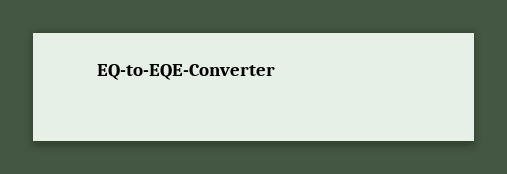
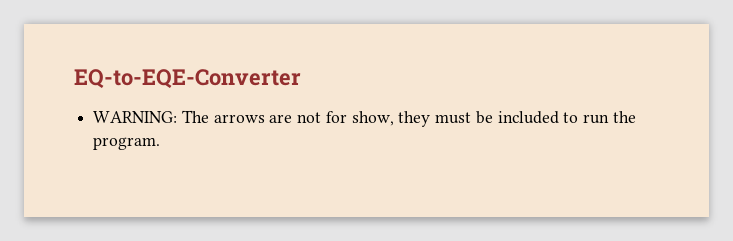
(275, 72) none -> [93,110,636,127] [93,137,161,150] // WARNING: The arrows are not for show, they must be included to run the program.

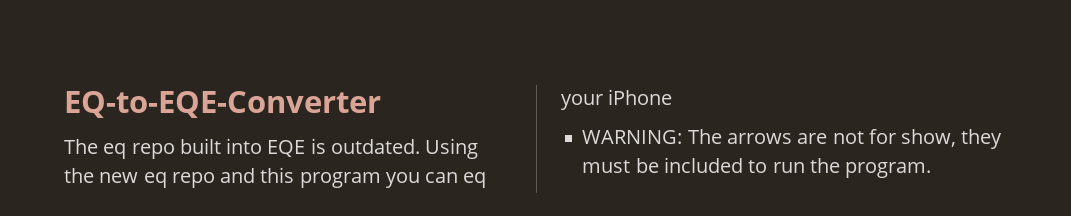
(301, 79) none -> [64,138,479,159] [64,167,487,188] [561,89,673,110] // The eq repo built into EQE is outdated. Using the new eq repo and this program you can eq your iPhone

